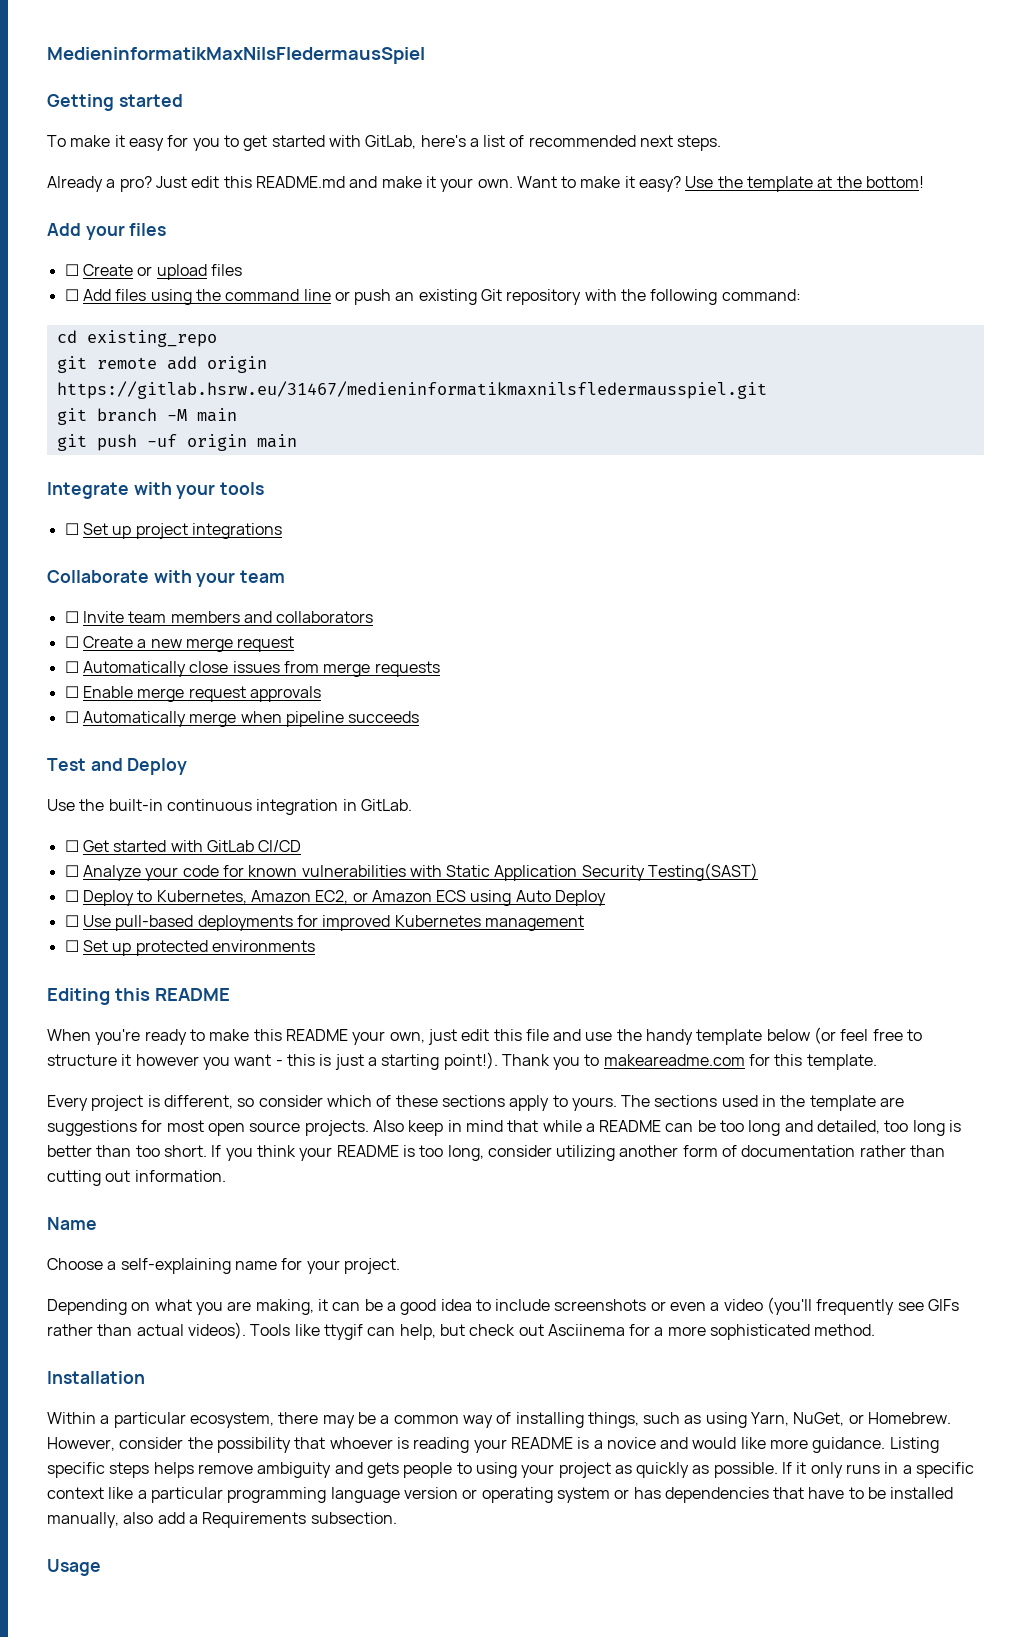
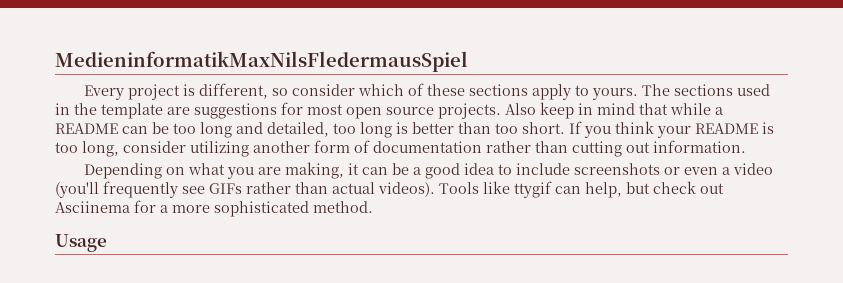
[47,94,183,111] [47,135,722,151] [47,176,925,192] [47,223,167,240] [64,264,242,280] [64,289,801,305] [56,330,217,347] [56,356,267,373] [56,381,767,399] [56,408,237,425] [56,434,297,451] [47,482,265,499] [64,523,282,539] [47,570,286,587] [64,611,374,623] [64,636,295,652] [64,661,440,677] [64,686,321,702] [64,711,420,727] [47,758,188,775] [47,799,412,815] [64,840,302,852] [64,863,759,881] [64,890,607,906] [64,915,584,931] [64,940,315,956] [47,988,230,1005] [47,1027,923,1045] [47,1052,877,1070] // Getting started // To make it easy for you to get started with GitLab, here's a list of recommended next steps. // Already a pro? Just edit this README.md and make it your own. Want to make it easy? Use the template at the bottom! // Add your files // ☐ Create or upload files // ☐ Add files using the command line or push an existing Git repository with the following command: // cd existing_repo // git remote add origin https://gitlab.hsrw.eu/31467/medieninformatikmaxnilsfledermausspiel.git // git branch -M main // git push -uf origin main // Integrate with your tools // ☐ Set up project integrations // Collaborate with your team // ☐ Invite team members and collaborators // ☐ Create a new merge request // ☐ Automatically close issues from merge requests // ☐ Enable merge request approvals // ☐ Automatically merge when pipeline succeeds // Test and Deploy // Use the built-in continuous integration in GitLab. // ☐ Get started with GitLab CI/CD // ☐ Analyze your code for known vulnerabilities with Static Application Security Testing(SAST) // ☐ Deploy to Kubernetes, Amazon EC2, or Amazon ECS using Auto Deploy // ☐ Use pull-based deployments for improved Kubernetes management // ☐ Set up protected environments // Editing this README // When you're ready to make this README your own, just edit this file and use the handy template below (or feel free to structure it however you want - this is just a starting point!). Thank you to makeareadme.com for this template. -> (468, 61) none
[47,1217,97,1230] [47,1258,400,1274] // Name // Choose a self-explaining name for your project. -> (746, 146) none
[47,1371,145,1384] [47,1412,952,1428] [47,1437,939,1453] [47,1462,975,1478] [47,1487,954,1503] [47,1512,397,1528] // Installation // Within a particular ecosystem, there may be a common way of installing things, such as using Yarn, NuGet, or Homebrew. However, consider the possibility that whoever is reading your README is a novice and would like more guidance. Listing specific steps helps remove ambiguity and gets people to using your project as quickly as possible. If it only runs in a specific context like a particular programming language version or operating system or has dependencies that have to be installed manually, also add a Requirements subsection. -> (373, 207) none

